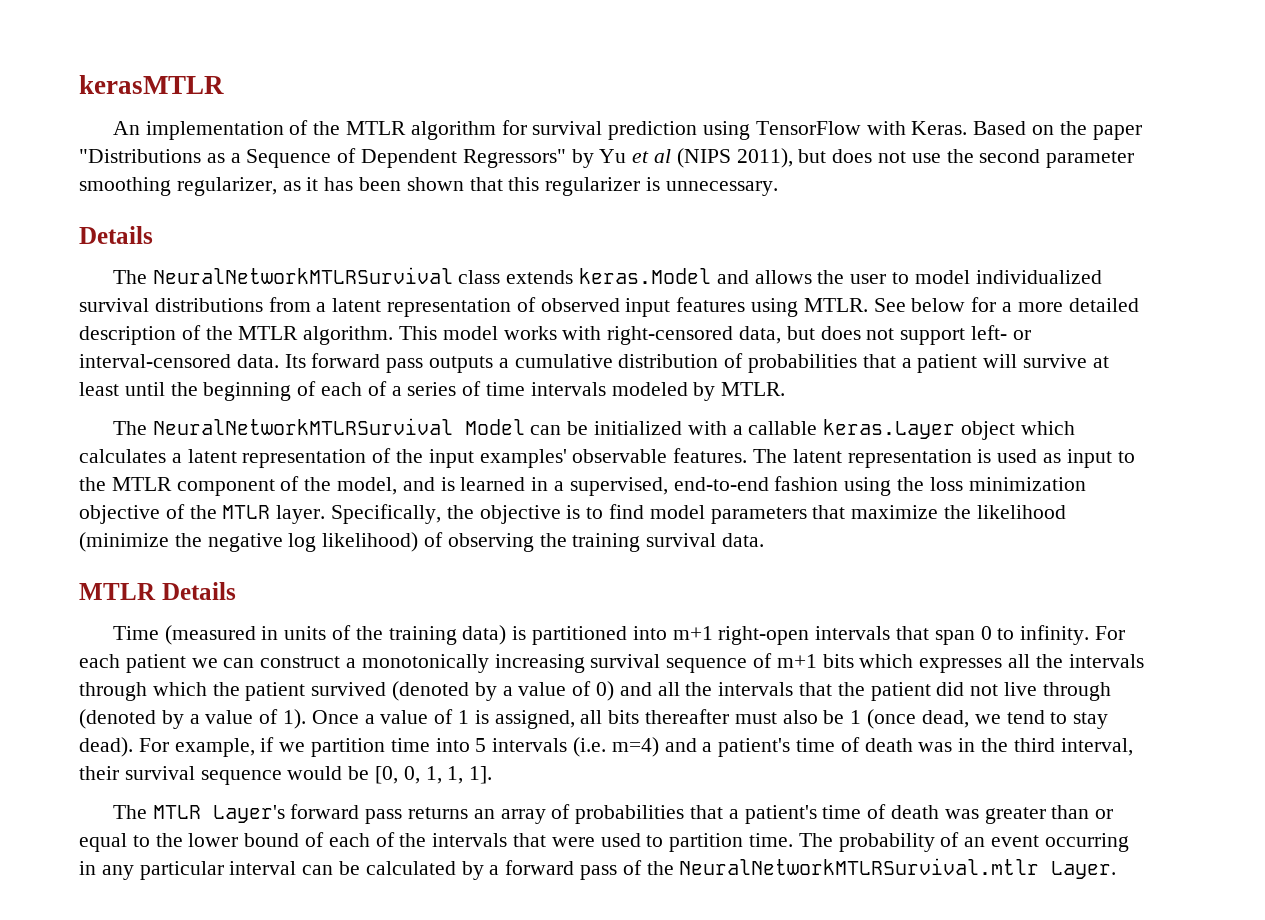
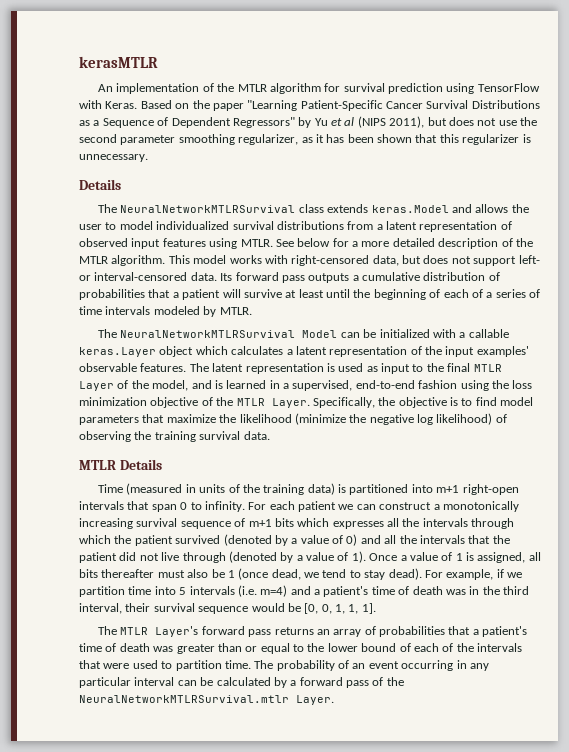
[79,149,201,163] "Distributions -> [247,100,540,111] "Learning Patient-Specific Cancer Survival Distributions
[111,477,275,496] MTLR component -> [447,363,502,372] [79,381,114,391] final MTLR Layer
[276,505,326,524] layer. -> [271,398,310,408] Layer.

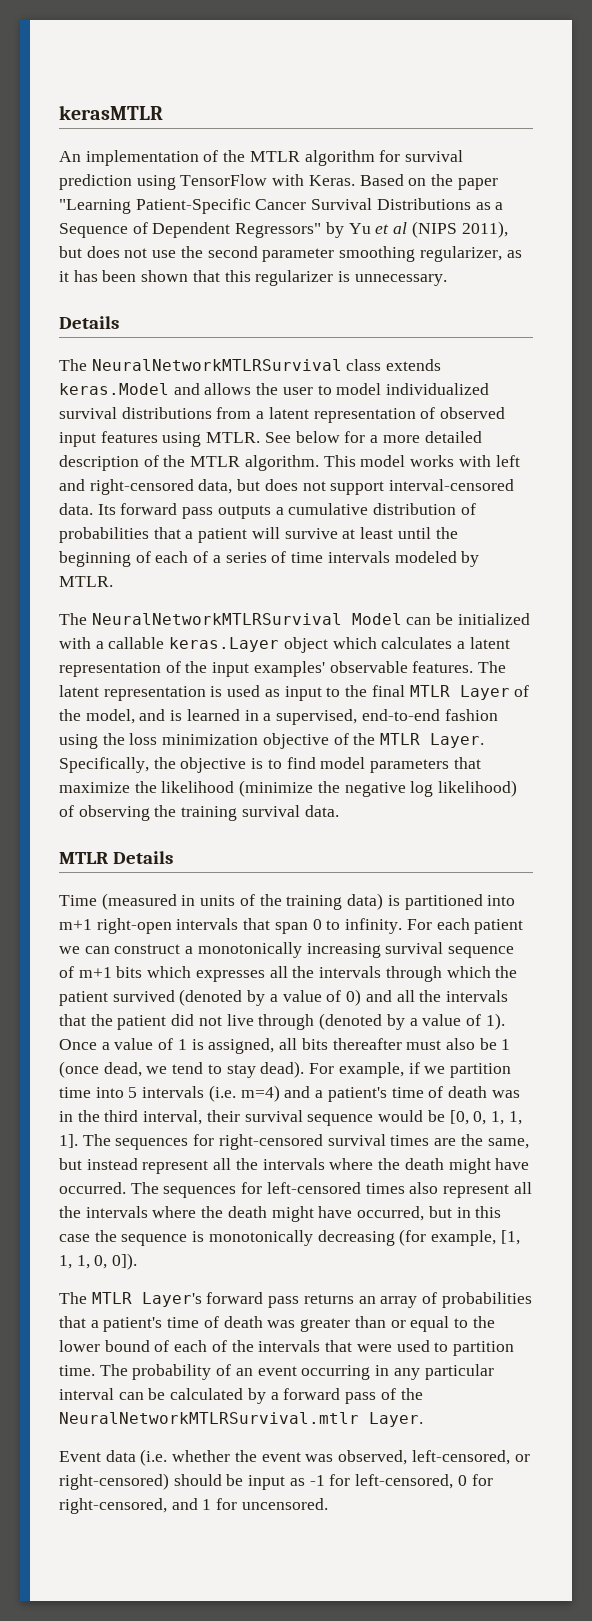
(288, 259) none -> [495,455,520,467] [59,479,85,491] left and
[518,255,540,264] [79,275,91,281] left- or -> (385, 488) none
(376, 608) none -> [82,1134,529,1150] [59,1158,530,1174] [59,1182,532,1198] [59,1206,502,1222] [59,1229,520,1246] [59,1253,138,1270] The sequences for right-censored survival times are the same, but instead represent all the intervals where the death might have occurred. The sequences for left-censored times also represent all the intervals where the death might have occurred, but in this case the sequence is monotonically decreasing (for example, [1, 1, 1, 0, 0]).
(334, 700) none -> [59,1449,530,1466] [59,1473,493,1490] [59,1498,328,1514] // Event data (i.e. whether the event was observed, left-censored, or right-censored) should be input as -1 for left-censored, 0 for right-censored, and 1 for uncensored.

